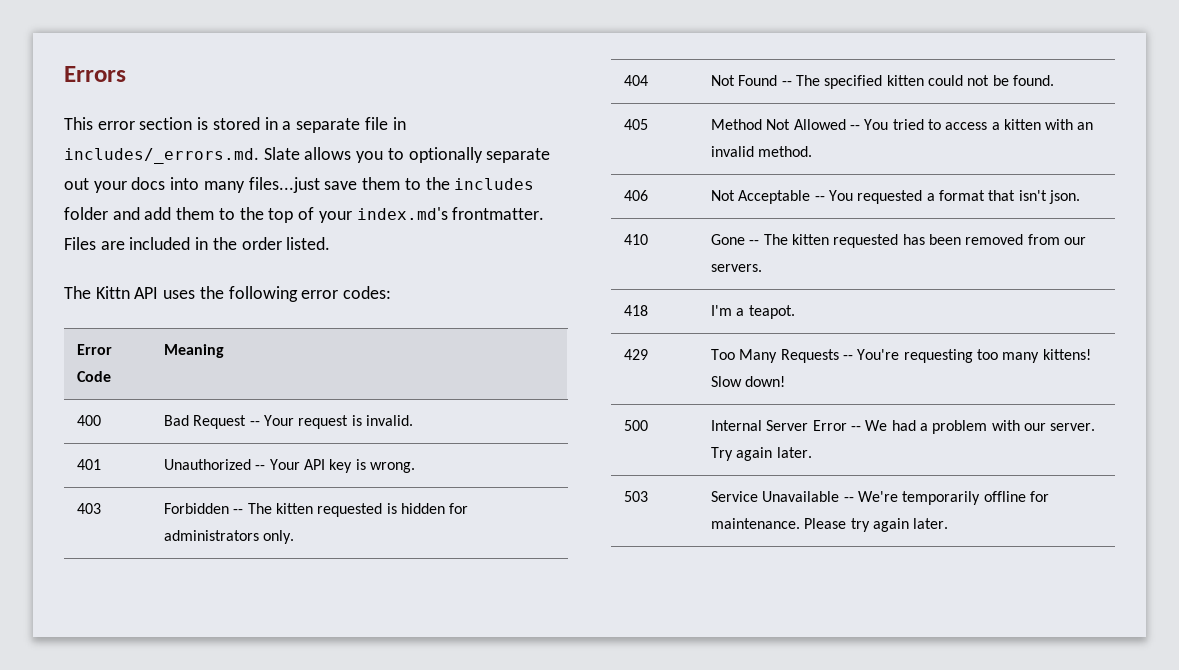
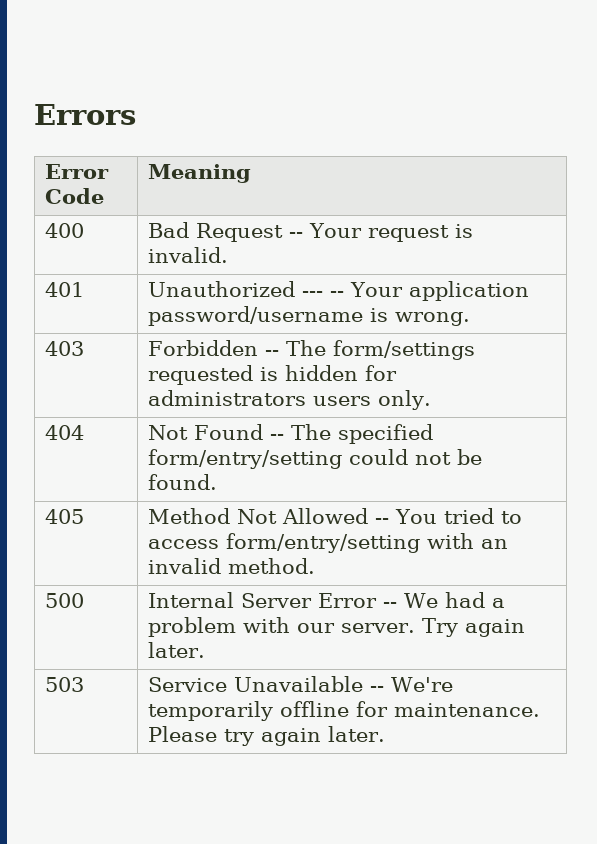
[64,117,406,133] [64,147,551,164] [64,177,535,193] [64,207,545,223] [64,237,331,250] [64,286,392,302] // This error section is stored in a separate file in includes/_errors.md. Slate allows you to optionally separate out your docs into many files...just save them to the includes folder and add them to the top of your index.md's frontmatter. Files are included in the order listed. // The Kittn API uses the following error codes: -> (136, 114) none
[255,459,353,473] -- Your API key -> [302,281,530,301] [148,306,364,326] --- -- Your application password/username
[275,503,313,514] kitten -> [333,340,476,360] form/settings
(259, 535) none -> [313,396,372,406] users
[886,75,924,86] kitten -> [148,449,343,469] form/entry/setting
[991,119,1041,130] a kitten -> [226,533,421,553] form/entry/setting
[623,190,648,201] [710,190,1080,204] [623,234,648,245] [710,234,1086,248] [710,264,762,272] [623,305,648,316] [710,305,795,319] [623,349,648,360] [710,349,1091,363] [710,376,786,387] // 406 | Not Acceptable -- You requested a format that isn't json. // 410 | Gone -- The kitten requested has been removed from our servers. // 418 | I'm a teapot. // 429 | Too Many Requests -- You're requesting too many kittens! Slow down! -> (316, 566) none

